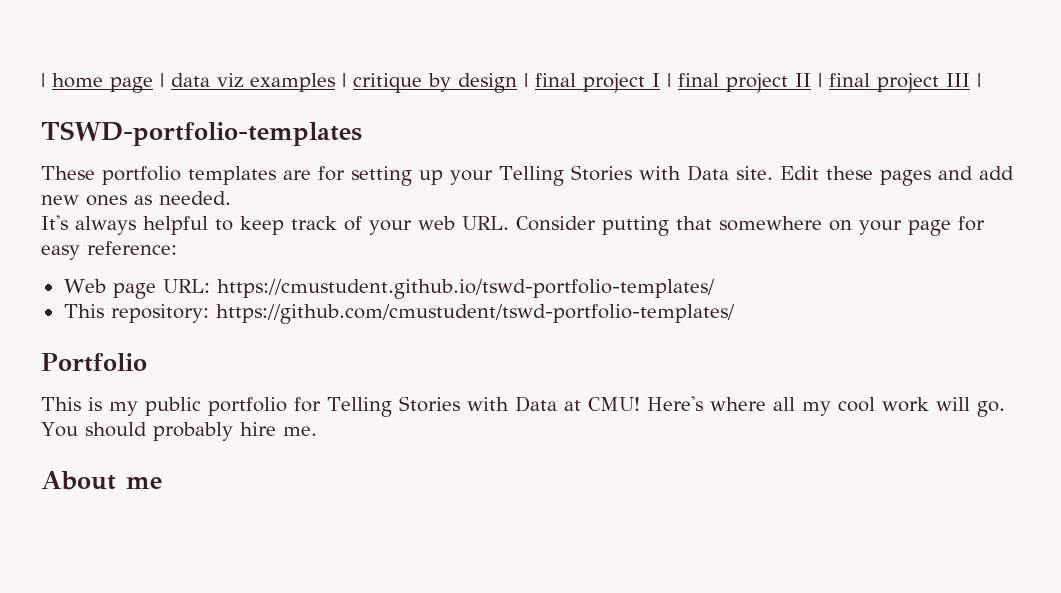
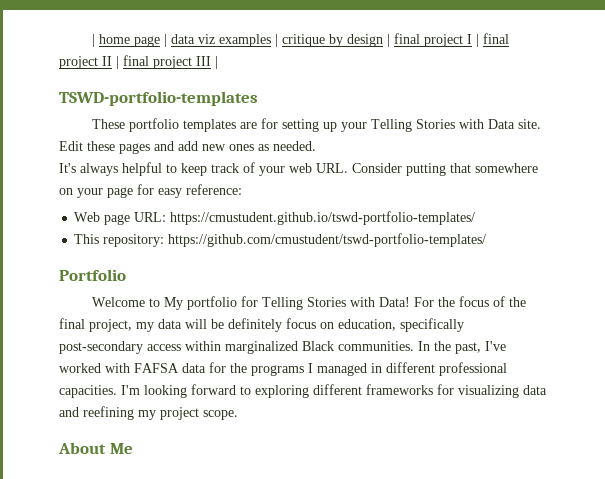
[41,397,201,416] This is my public -> [91,297,183,310] Welcome to My
[514,396,1005,417] [41,422,317,441] Data at CMU! Here's where all my cool work will go. You should probably hire me. -> [378,296,526,307] [59,318,464,332] [59,341,506,354] [59,362,507,376] [59,384,547,398] [59,406,238,420] Data! For the focus of the final project, my data will be definitely focus on education, specifically post-secondary access within marginalized Black communities. In the past, I've worked with FAFSA data for the programs I managed in different professional capacities. I'm looking forward to exploring different frameworks for visualizing data and reefining my project scope.
[126,477,162,489] me -> [109,443,133,454] Me

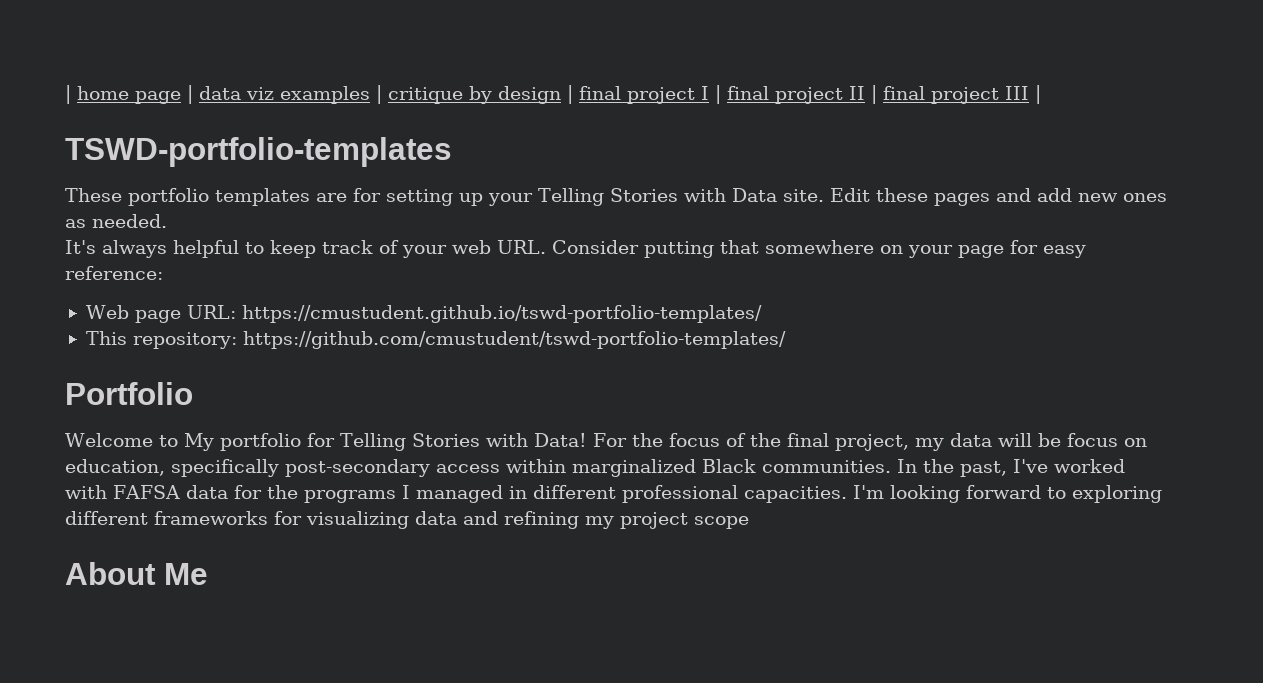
[228,318,282,332] definitely -> (1061, 440) none
[83,406,134,420] reefining -> [504,511,579,529] refining
[203,410,238,420] scope. -> [694,516,749,529] scope

